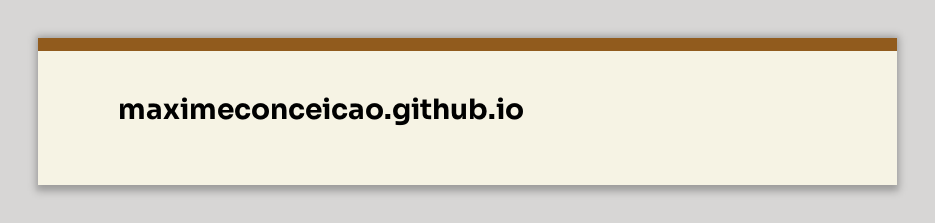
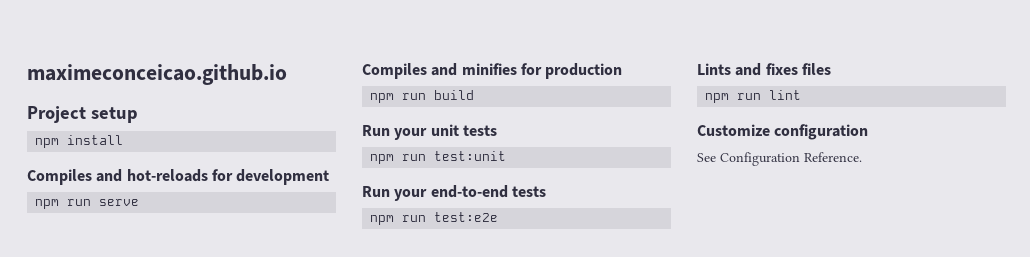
(524, 111) none -> [27,106,138,123] [35,135,124,148] [27,169,330,185] [35,199,140,209] [362,63,623,79] [370,90,475,103] [362,124,497,140] [370,151,507,164] [362,185,546,201] [370,212,499,225] [697,63,831,76] [705,90,802,103] [697,124,869,140] [697,152,862,166] // Project setup // npm install // Compiles and hot-reloads for development // npm run serve // Compiles and minifies for production // npm run build // Run your unit tests // npm run test:unit // Run your end-to-end tests // npm run test:e2e // Lints and fixes files // npm run lint // Customize configuration // See Configuration Reference.

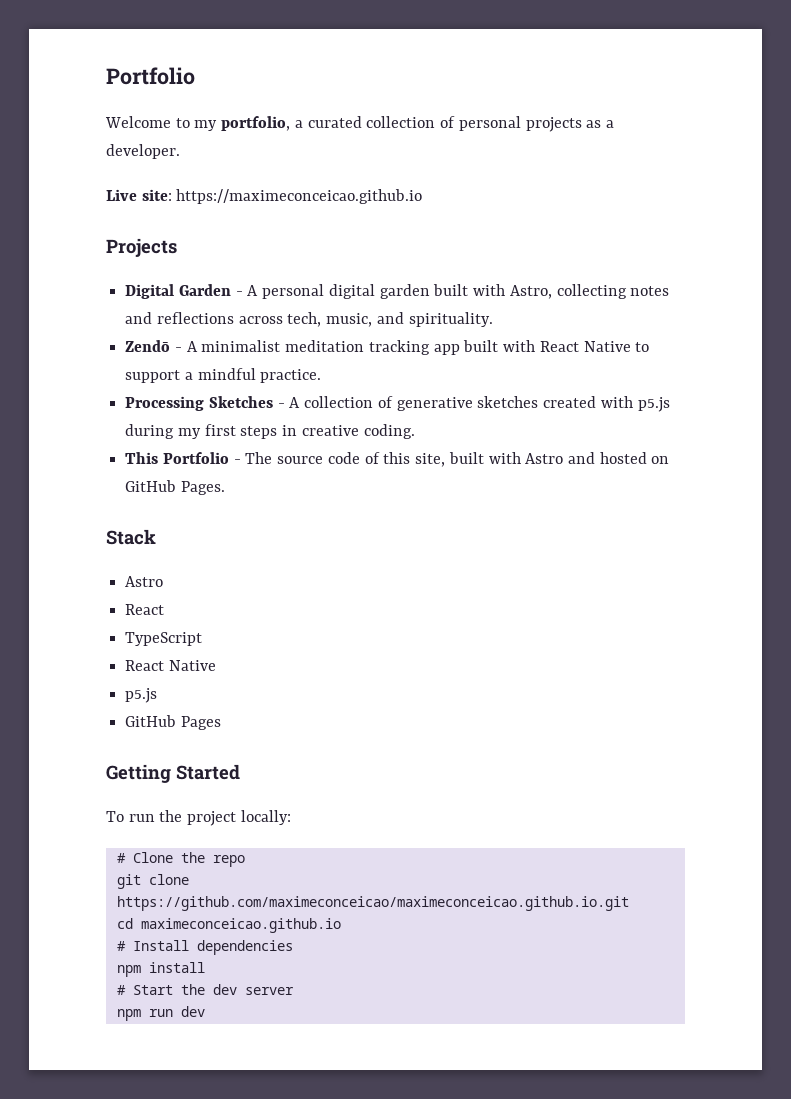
[27,64,287,85] [27,106,138,123] [35,135,124,148] [27,169,330,185] [35,199,140,209] [362,63,623,79] [370,90,475,103] [362,124,497,140] [370,151,507,164] [362,185,546,201] [370,212,499,225] [697,63,831,76] [705,90,802,103] [697,124,869,140] [697,152,862,166] maximeconceicao.github.io // Project setup // npm install // Compiles and hot-reloads for development // npm run serve // Compiles and minifies for production // npm run build // Run your unit tests // npm run test:unit // Run your end-to-end tests // npm run test:e2e // Lints and fixes files // npm run lint // Customize configuration // See Configuration Reference. -> [106,67,195,85] [105,116,614,132] [106,144,180,159] [106,189,423,204] [106,238,177,257] [125,284,670,299] [125,312,493,327] [125,340,650,355] [125,368,322,383] [125,396,670,412] [125,424,415,439] [125,452,670,467] [125,480,225,495] [106,529,156,545] [125,576,164,587] [125,604,165,615] [125,632,203,646] [125,660,216,671] [125,688,158,703] [125,715,221,730] [106,764,240,783] [106,810,291,826] [116,852,245,867] [116,874,189,889] [116,896,629,911] [116,918,341,933] [116,940,293,955] [116,962,205,977] [116,984,294,995] [116,1006,205,1021] Portfolio // Welcome to my portfolio, a curated collection of personal projects as a developer. // Live site: https://maximeconceicao.github.io // Projects // Digital Garden - A personal digital garden built with Astro, collecting notes and reflections across tech, music, and spirituality. // Zendō - A minimalist meditation tracking app built with React Native to support a mindful practice. // Processing Sketches - A collection of generative sketches created with p5.js during my first steps in creative coding. // This Portfolio - The source code of this site, built with Astro and hosted on GitHub Pages. // Stack // Astro // React // TypeScript // React Native // p5.js // GitHub Pages // Getting Started // To run the project locally: // # Clone the repo // git clone https://github.com/maximeconceicao/maximeconceicao.github.io.git // cd maximeconceicao.github.io // # Install dependencies // npm install // # Start the dev server // npm run dev

